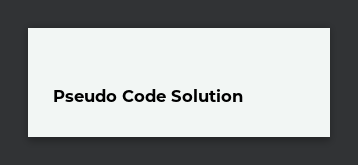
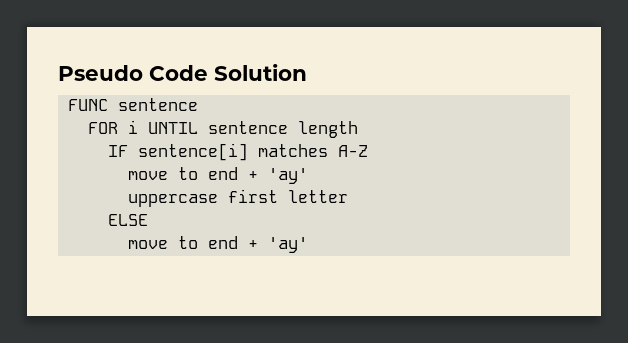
(243, 95) none -> [68,98,199,111] [88,120,359,138] [108,143,369,161] [128,167,309,184] [128,189,349,207] [108,214,149,226] [128,236,309,253] // FUNC sentence // FOR i UNTIL sentence length // IF sentence[i] matches A-Z // move to end + 'ay' // uppercase first letter // ELSE // move to end + 'ay'

